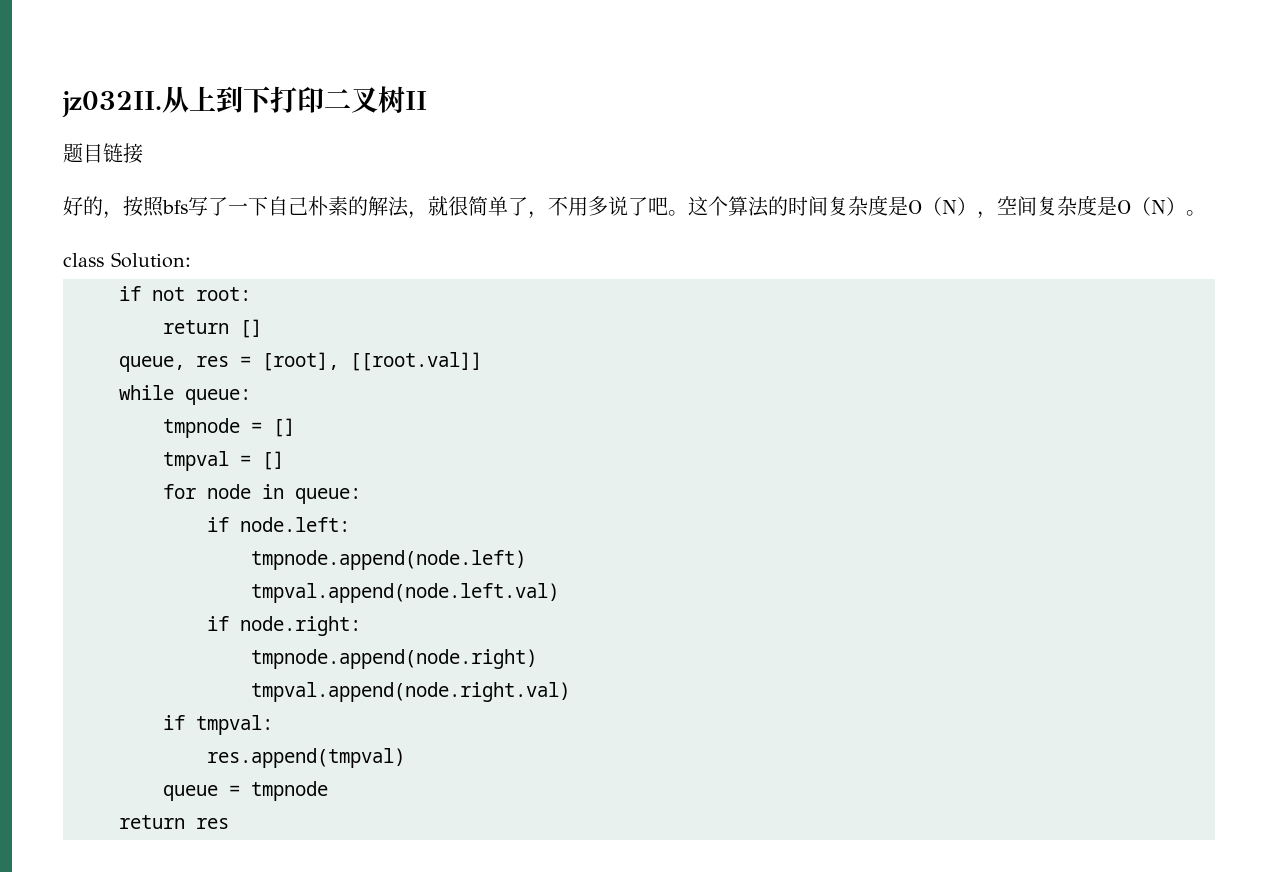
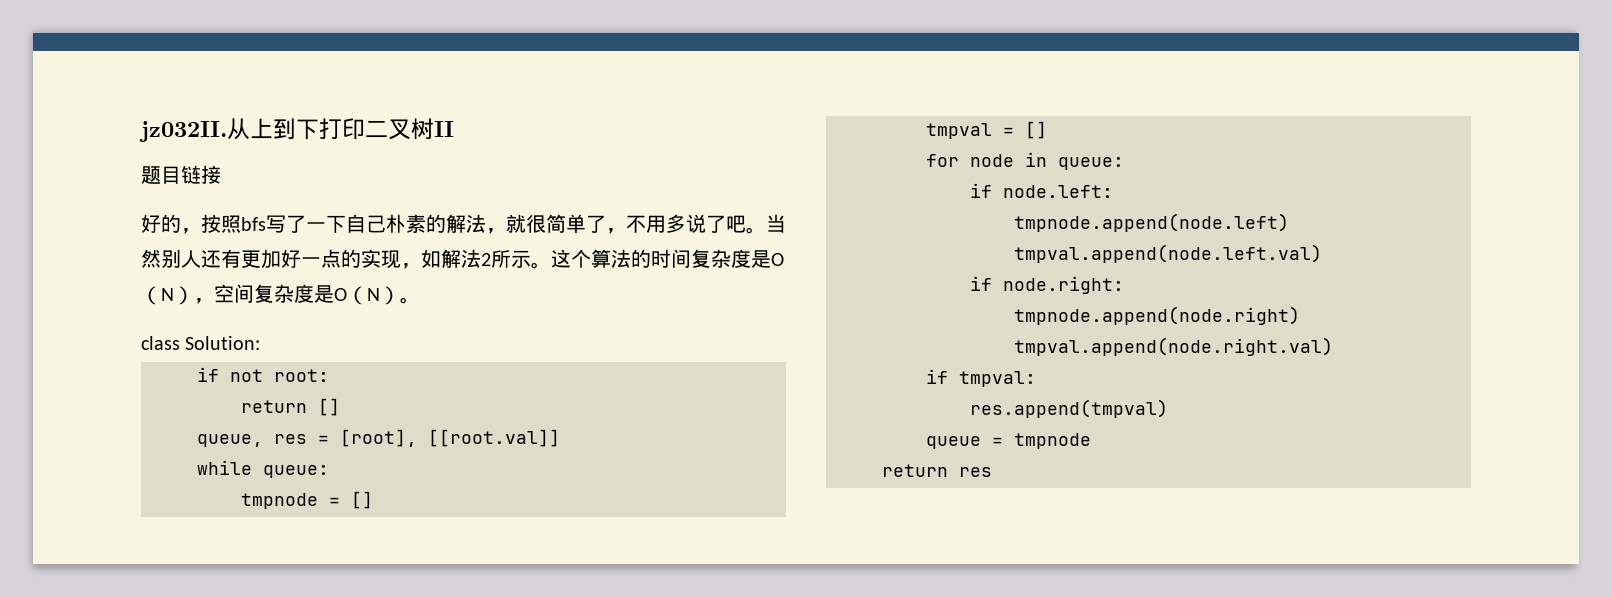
(688, 213) none -> [766,214,786,233] [141,249,551,269] 当然别人还有更加好一点的实现，如解法2所示。

